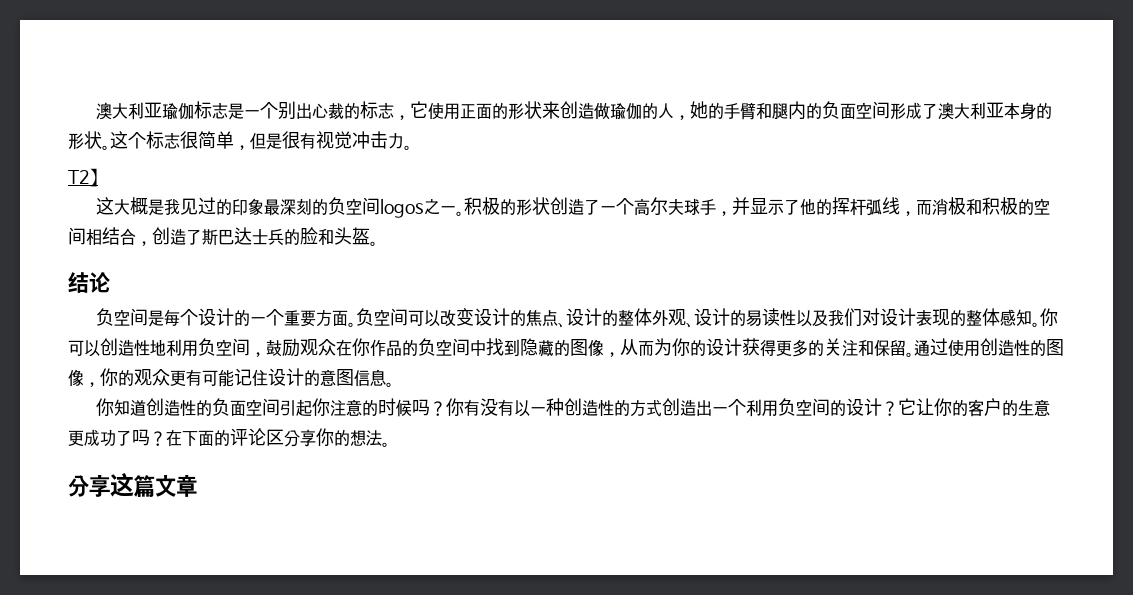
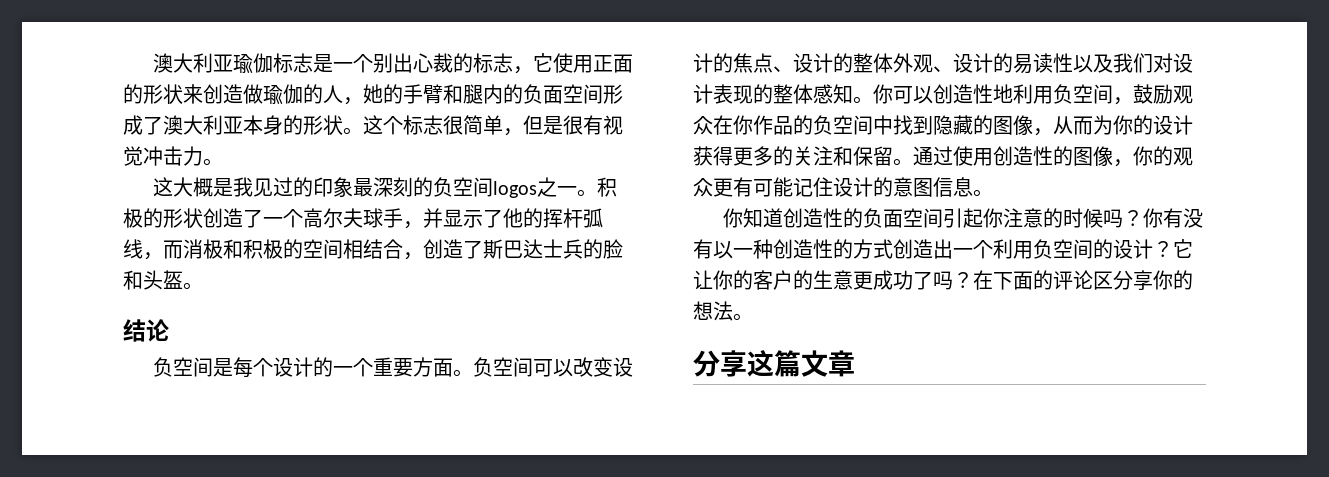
[68,168,98,187] // T2】 -> (223, 162) none

